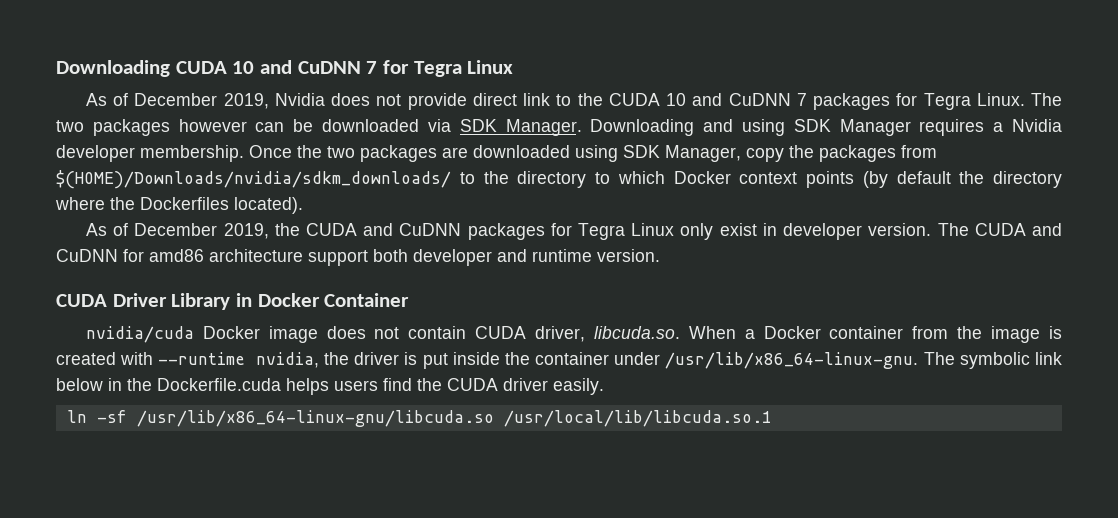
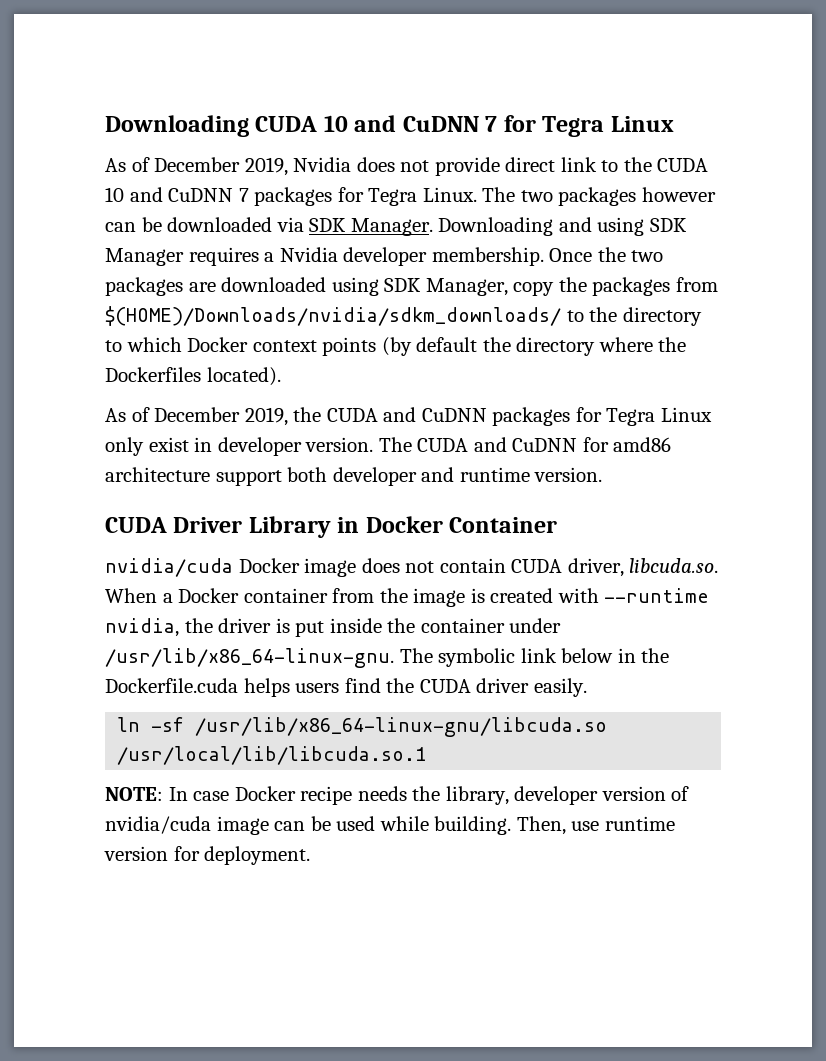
(772, 418) none -> [105,786,690,805] [105,816,675,835] [104,846,311,865] // NOTE: In case Docker recipe needs the library, developer version of nvidia/cuda image can be used while building. Then, use runtime version for deployment.

